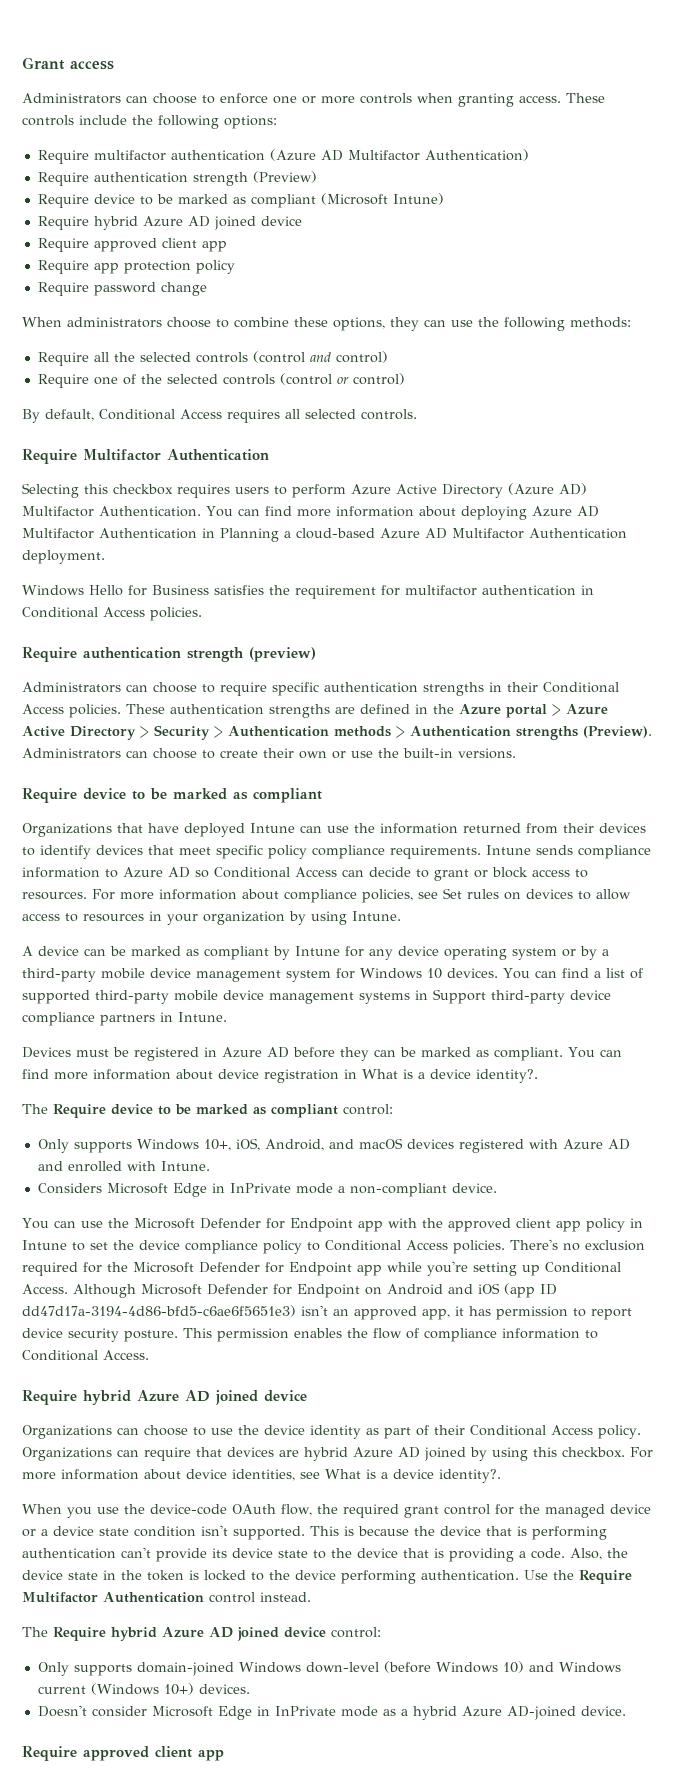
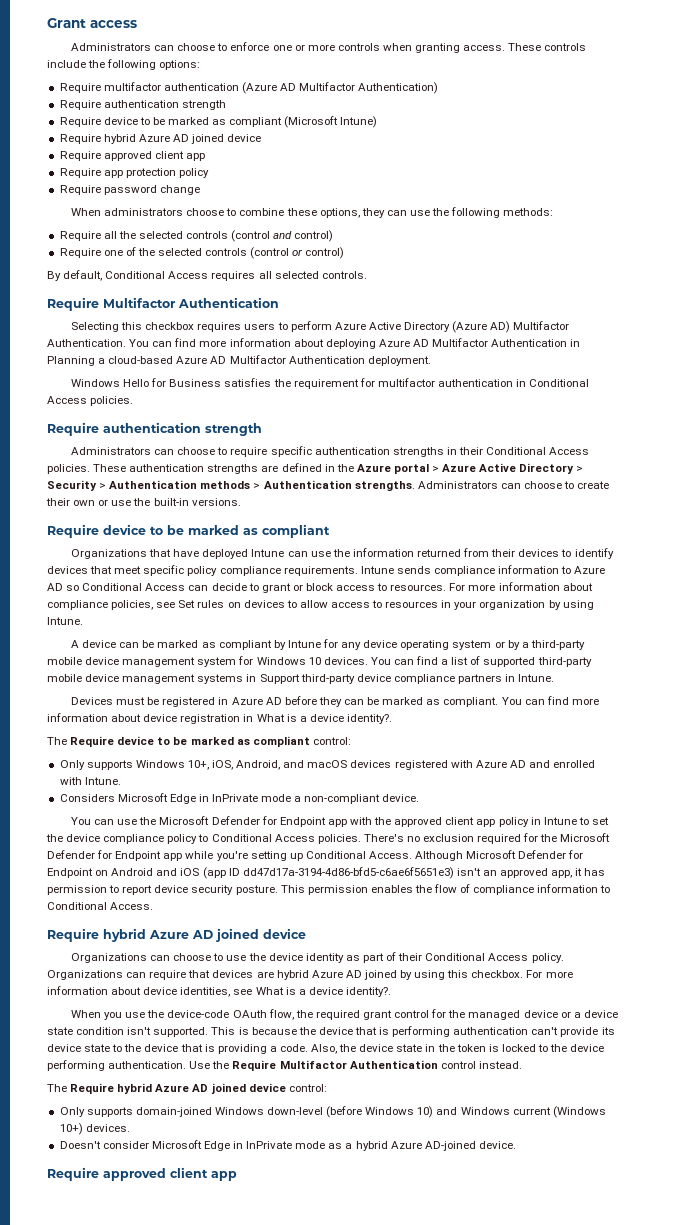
[252,171,317,183] (Preview) -> (226, 105) none
[249,647,316,662] (preview) -> (262, 429) none
[516,726,652,740] strengths (Preview). -> [354,481,415,491] strengths.

